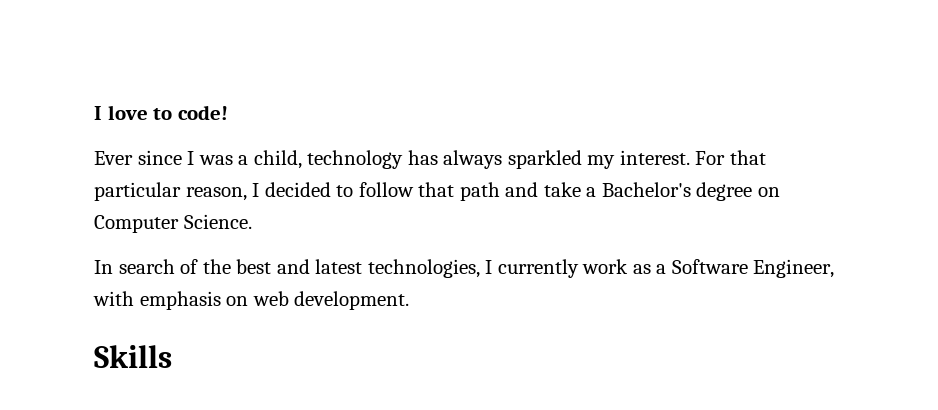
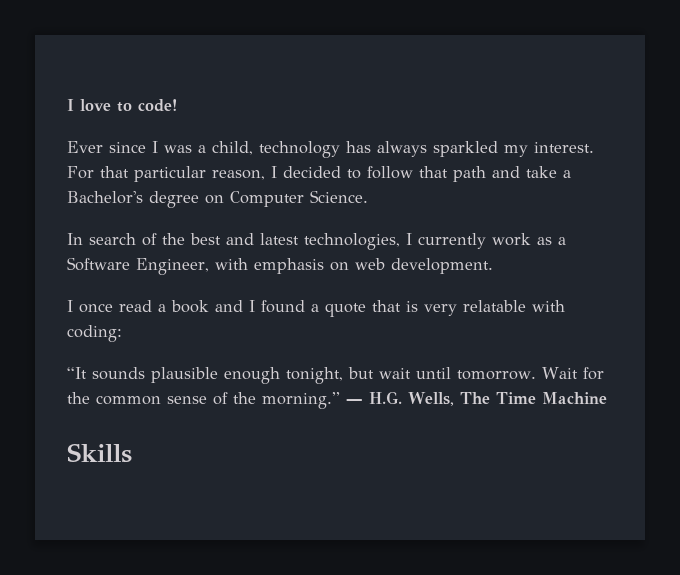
(410, 300) none -> [67,300,565,317] [67,325,122,342] [67,367,604,384] [67,391,607,409] // I once read a book and I found a quote that is very relatable with coding: // “It sounds plausible enough tonight, but wait until tomorrow. Wait for the common sense of the morning.” ― H.G. Wells, The Time Machine

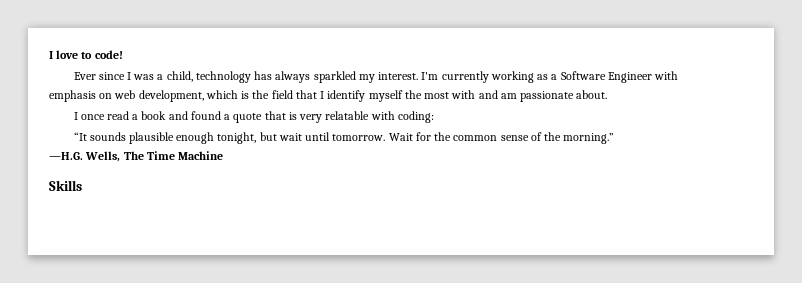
[67,166,571,182] [67,190,368,208] [67,233,531,250] For that particular reason, I decided to follow that path and take a Bachelor's degree on Computer Science. // In search of the best and latest technologies, I currently work -> [421,71,534,83] I'm currently working
[136,258,209,275] Engineer, -> [607,72,652,83] Engineer
[391,258,493,274] development. -> [138,90,608,102] development, which is the field that I identify myself the most with and am passionate about.
[249,300,255,312] I -> (188, 115) none
(340, 400) none -> (615, 138) //

